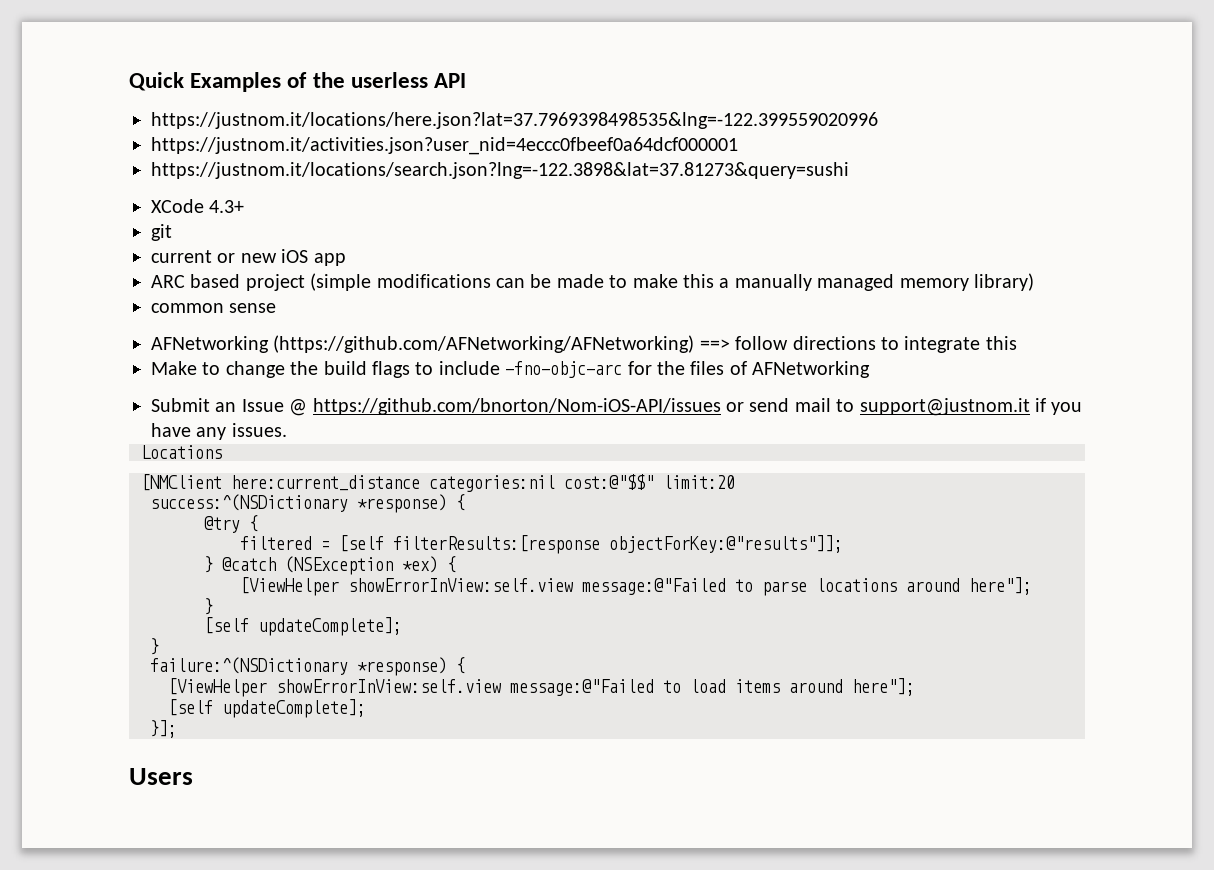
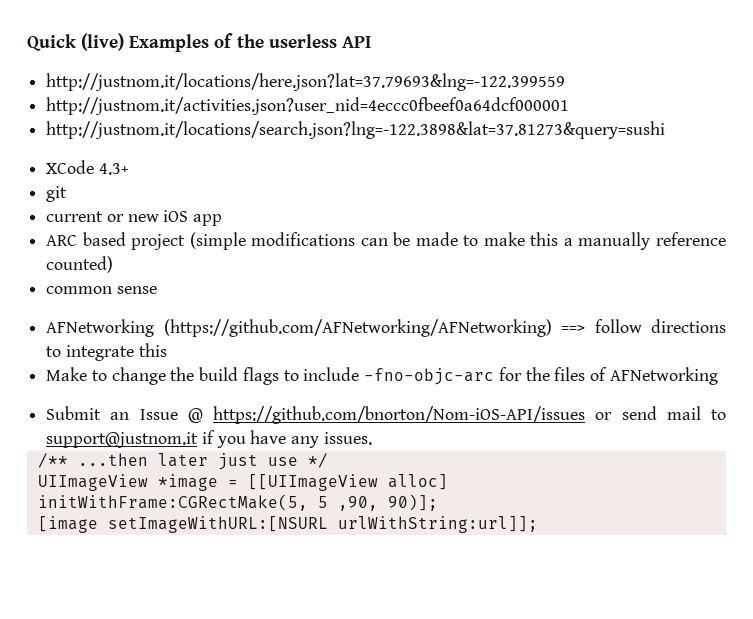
(184, 81) none -> [81,33,125,51] (live)
[151,112,878,129] [151,137,738,155] [151,162,849,179] https://justnom.it/locations/here.json?lat=37.7969398498535&lng=-122.399559020996 // https://justnom.it/activities.json?user_nid=4eccc0fbeef0a64dcf000001 // https://justnom.it/locations/search.json?lng=-122.3898&lat=37.81273&query=sushi -> [46,73,566,91] [46,97,570,115] [46,121,666,139] http://justnom.it/locations/here.json?lat=37.79693&lng=-122.399559 // http://justnom.it/activities.json?user_nid=4eccc0fbeef0a64dcf000001 // http://justnom.it/locations/search.json?lng=-122.3898&lat=37.81273&query=sushi
[817,273,1034,291] managed memory library) -> [656,232,726,246] [46,256,114,273] reference counted)
[141,445,222,459] [141,474,735,492] [150,494,465,513] [204,515,258,533] [240,535,843,554] [204,556,456,575] [240,577,1032,596] [204,598,213,615] [204,617,402,636] [150,638,159,655] [150,657,465,676] [168,678,915,697] [168,699,366,718] [150,720,177,738] [129,768,193,785] Locations // [NMClient here:current_distance categories:nil cost:@"$$" limit:20 // success:^(NSDictionary *response) { // @try { // filtered = [self filterResults:[response objectForKey:@"results"]]; // } @catch (NSException *ex) { // [ViewHelper showErrorInView:self.view message:@"Failed to parse locations around here"]; // } // [self updateComplete]; // } // failure:^(NSDictionary *response) { // [ViewHelper showErrorInView:self.view message:@"Failed to load items around here"]; // [self updateComplete]; // }]; // Users -> [37,453,328,470] [37,474,448,491] [37,494,438,511] [37,516,538,533] /** ...then later just use */ // UIImageView *image = [[UIImageView alloc] initWithFrame:CGRectMake(5, 5 ,90, 90)]; // [image setImageWithURL:[NSURL urlWithString:url]];

